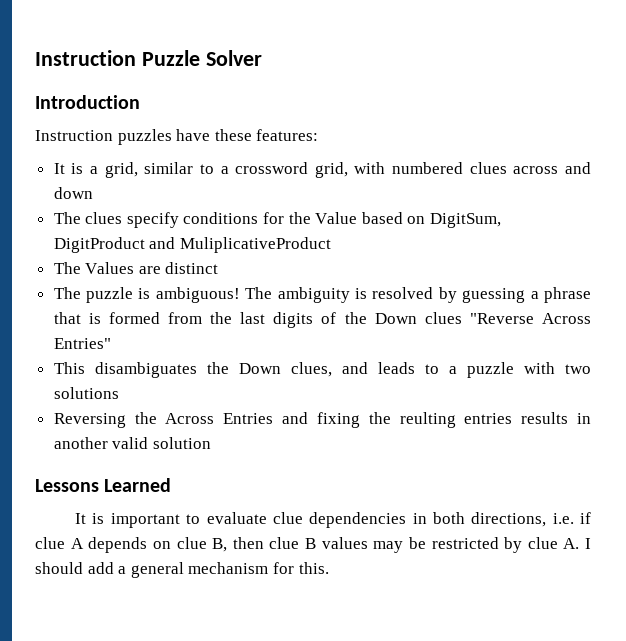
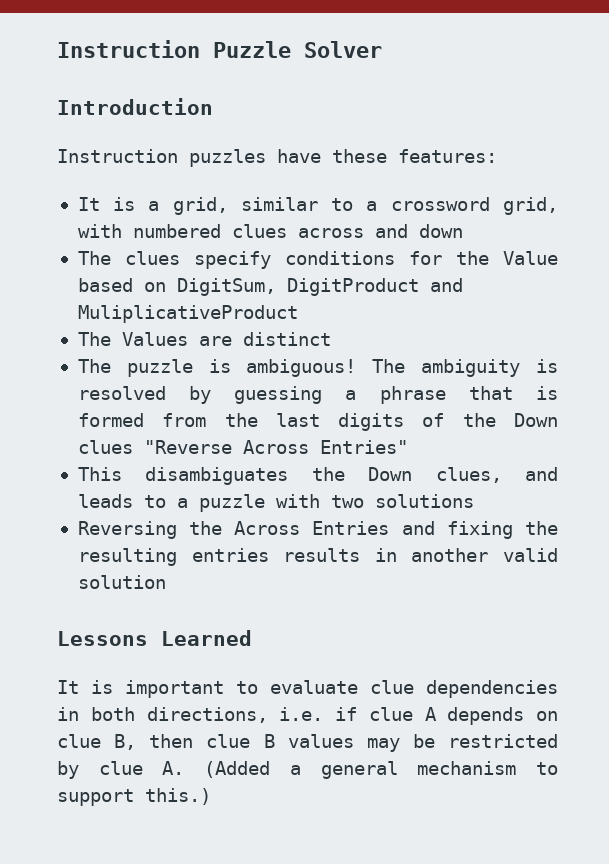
[399,412,456,428] reulting -> [77,548,177,566] resulting
[585,538,591,549] [35,562,329,578] I should add a general mechanism for this. -> [204,761,558,779] [57,788,211,806] (Added a general mechanism to support this.)

